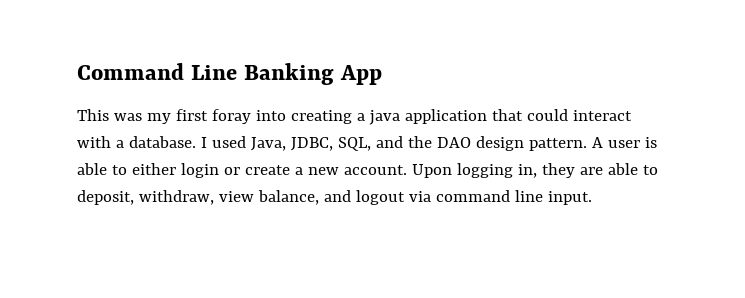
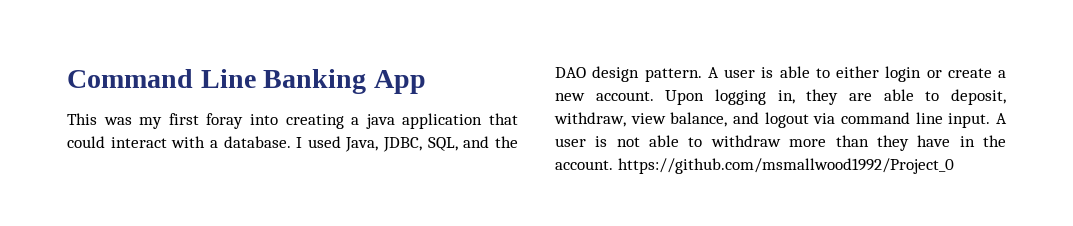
(592, 198) none -> [996,113,1007,124] [555,135,1006,151] [555,158,954,174] A user is not able to withdraw more than they have in the account. https://github.com/msmallwood1992/Project_0

